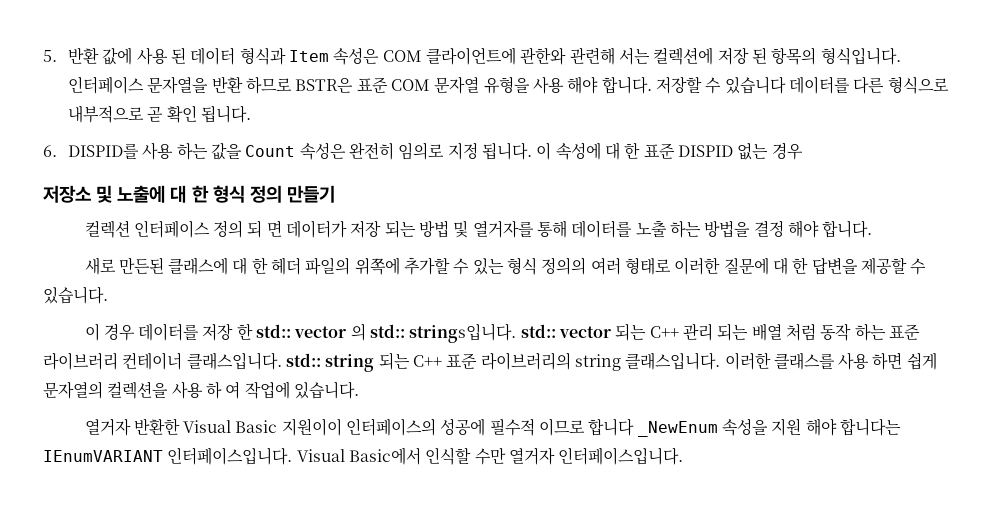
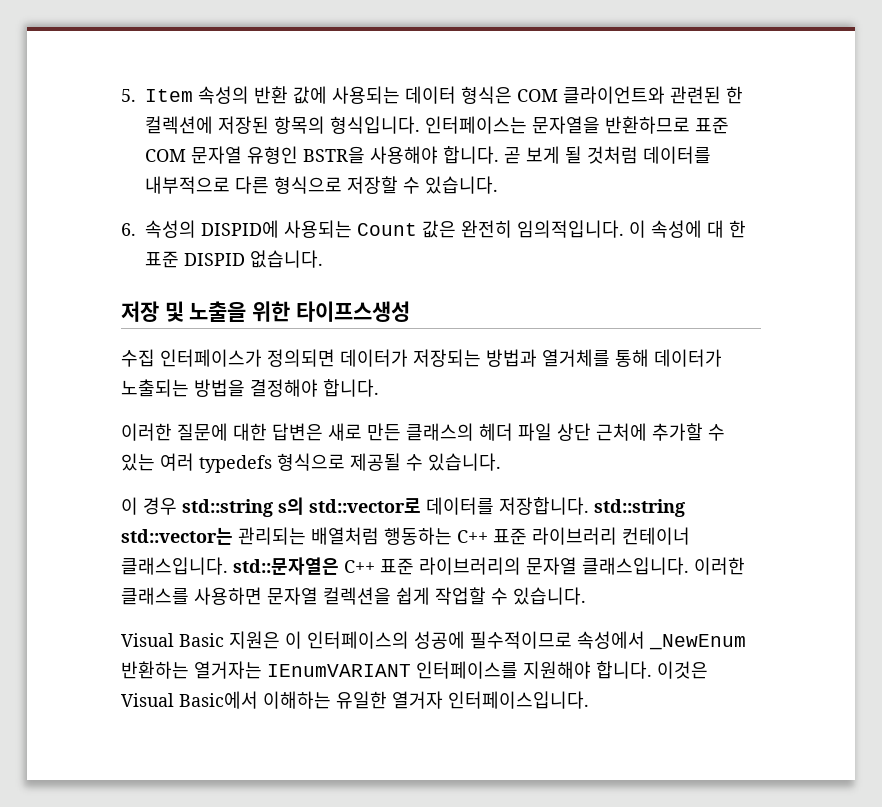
[68,47,901,65] [68,76,949,94] [68,105,252,123] [43,142,532,160] 반환 값에 사용 된 데이터 형식과 Item 속성은 COM 클라이언트에 관한와 관련해 서는 컬렉션에 저장 된 항목의 형식입니다. 인터페이스 문자열을 반환 하므로 BSTR은 표준 COM 문자열 유형을 사용 해야 합니다. 저장할 수 있습니다 데이터를 다른 형식으로 내부적으로 곧 확인 됩니다. // 6. DISPID를 사용 하는 값을 Count 속성은 완전히 임의로 지정 됩니다. -> [145,86,744,104] [145,116,730,134] [145,146,712,164] [145,176,499,194] [121,220,625,238] Item 속성의 반환 값에 사용되는 데이터 형식은 COM 클라이언트와 관련된 한 컬렉션에 저장된 항목의 형식입니다. 인터페이스는 문자열을 반환하므로 표준 COM 문자열 유형인 BSTR을 사용해야 합니다. 곧 보게 될 것처럼 데이터를 내부적으로 다른 형식으로 저장할 수 있습니다. // 6. 속성의 DISPID에 사용되는 Count 값은 완전히 임의적입니다.
[737,142,803,160] [43,185,335,203] [84,220,873,238] [84,257,927,275] [43,286,108,304] [84,323,886,343] 없는 경우 // 저장소 및 노출에 대 한 형식 정의 만들기 // 컬렉션 인터페이스 정의 되 면 데이터가 저장 되는 방법 및 열거자를 통해 데이터를 노출 하는 방법을 결정 해야 합니다. // 새로 만든된 클래스에 대 한 헤더 파일의 위쪽에 추가할 수 있는 형식 정의의 여러 형태로 이러한 질문에 대 한 답변을 제공할 수 있습니다. // 이 경우 데이터를 저장 한 std:: vector 의 std:: strings입니다. std:: vector 되는 C++ 관리 되는 배열 처럼 동작 하는 -> [250,250,324,268] [121,301,410,322] [121,349,722,367] [121,379,379,397] [121,423,725,441] [121,453,501,473] [121,497,685,517] [121,527,488,545] 없습니다. // 저장 및 노출을 위한 타이프스생성 // 수집 인터페이스가 정의되면 데이터가 저장되는 방법과 열거체를 통해 데이터가 노출되는 방법을 결정해야 합니다. // 이러한 질문에 대한 답변은 새로 만든 클래스의 헤더 파일 상단 근처에 추가할 수 있는 여러 typedefs 형식으로 제공될 수 있습니다. // 이 경우 std::string s의 std::vector로 데이터를 저장합니다. std::string std::vector는 관리되는 배열처럼 행동하는 C++
[285,352,410,372] std:: string 되는 -> [233,557,339,575] std::문자열은
[574,354,621,371] string -> [526,557,577,575] 문자열
[838,352,937,370] [43,381,359,399] [84,418,902,437] [43,447,506,465] 사용 하면 쉽게 문자열의 컬렉션을 사용 하 여 작업에 있습니다. // 열거자 반환한 Visual Basic 지원이이 인터페이스의 성공에 필수적 이므로 합니다 _NewEnum 속성을 지원 해야 합니다는 IEnumVARIANT 인터페이스입니다. Visual Basic에서 인식할 수만 -> [194,587,586,605] [121,631,746,650] [121,661,708,679] [121,691,387,709] 사용하면 문자열 컬렉션을 쉽게 작업할 수 있습니다. // Visual Basic 지원은 이 인터페이스의 성공에 필수적이므로 속성에서 _NewEnum 반환하는 열거자는 IEnumVARIANT 인터페이스를 지원해야 합니다. 이것은 Visual Basic에서 이해하는 유일한

